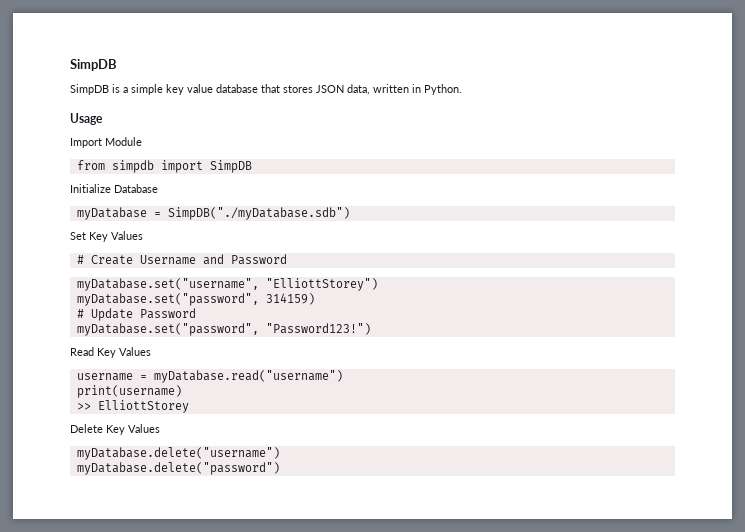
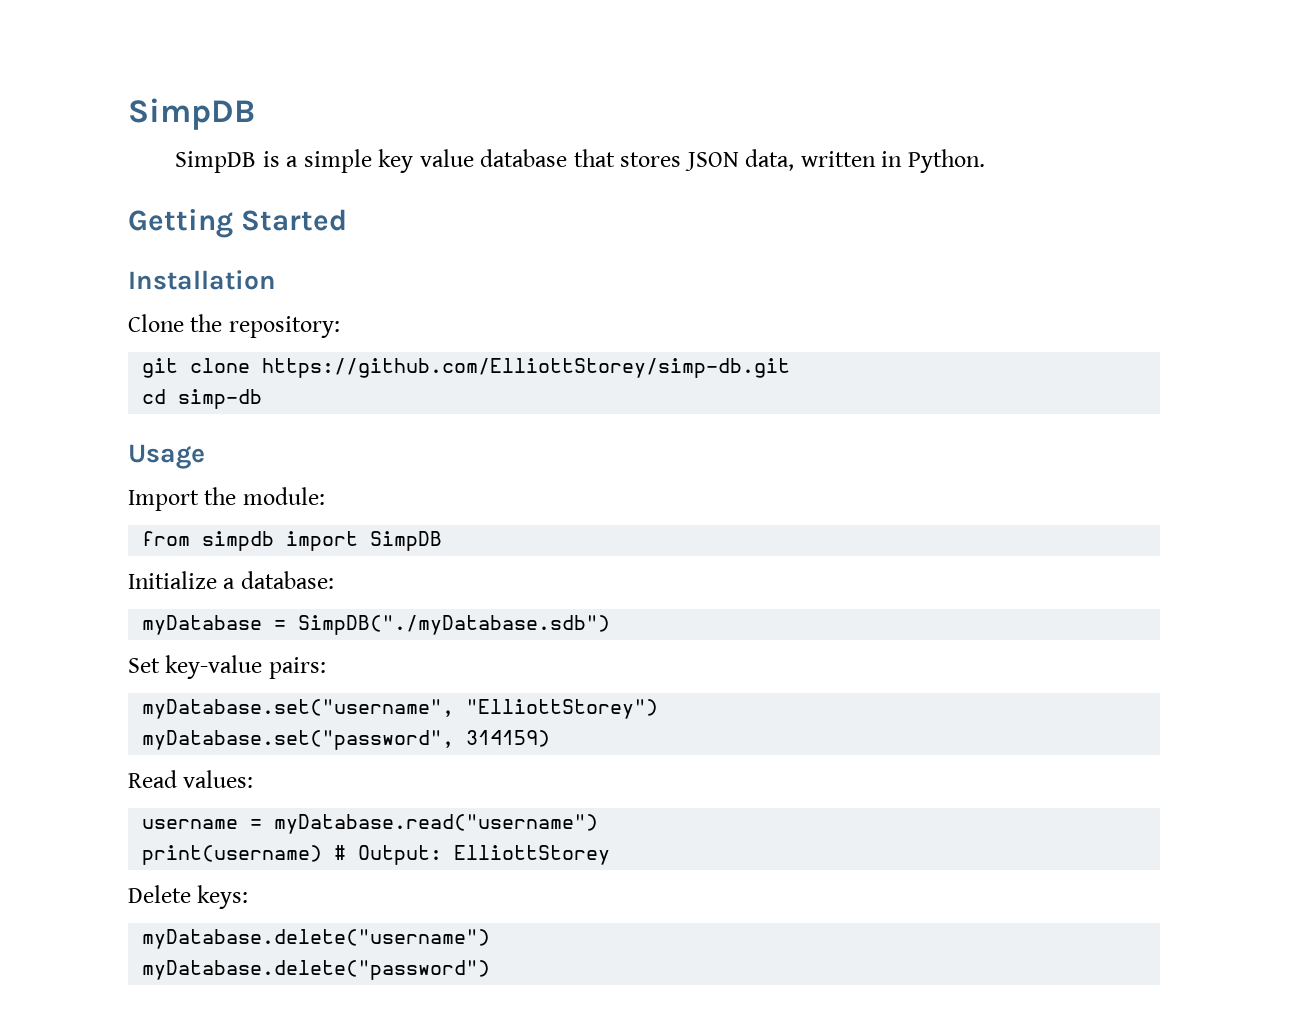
(462, 89) none -> [128,209,347,238] [128,270,276,290] [128,314,340,338] [142,358,791,378] [142,389,263,409] // Getting Started // Installation // Clone the repository: // git clone https://github.com/ElliottStorey/simp-db.git // cd simp-db
[105,137,142,146] Module -> [204,487,325,505] the module:
[114,184,158,193] Database -> [223,571,334,589] a database:
[89,231,143,242] [76,254,287,265] Key Values // # Create Username and Password -> [165,655,326,679] key-value pairs:
[76,308,196,321] [76,323,371,336] // # Update Password // myDatabase.set("password", "Password123!") -> (551, 738) none
[97,347,151,358] Key Values -> [183,770,254,788] values:
[76,403,91,410] // >> -> [334,845,443,865] # Output:
[106,424,160,435] Key Values -> [197,885,249,909] keys:

